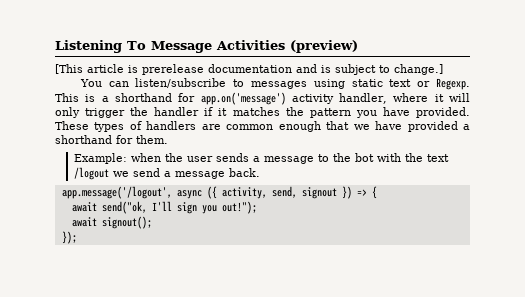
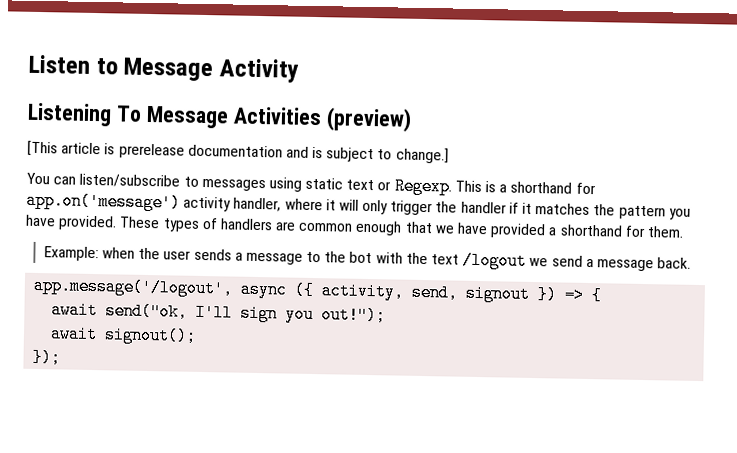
(55, 46) none -> [28,54,300,83] Listen to Message Activity //

